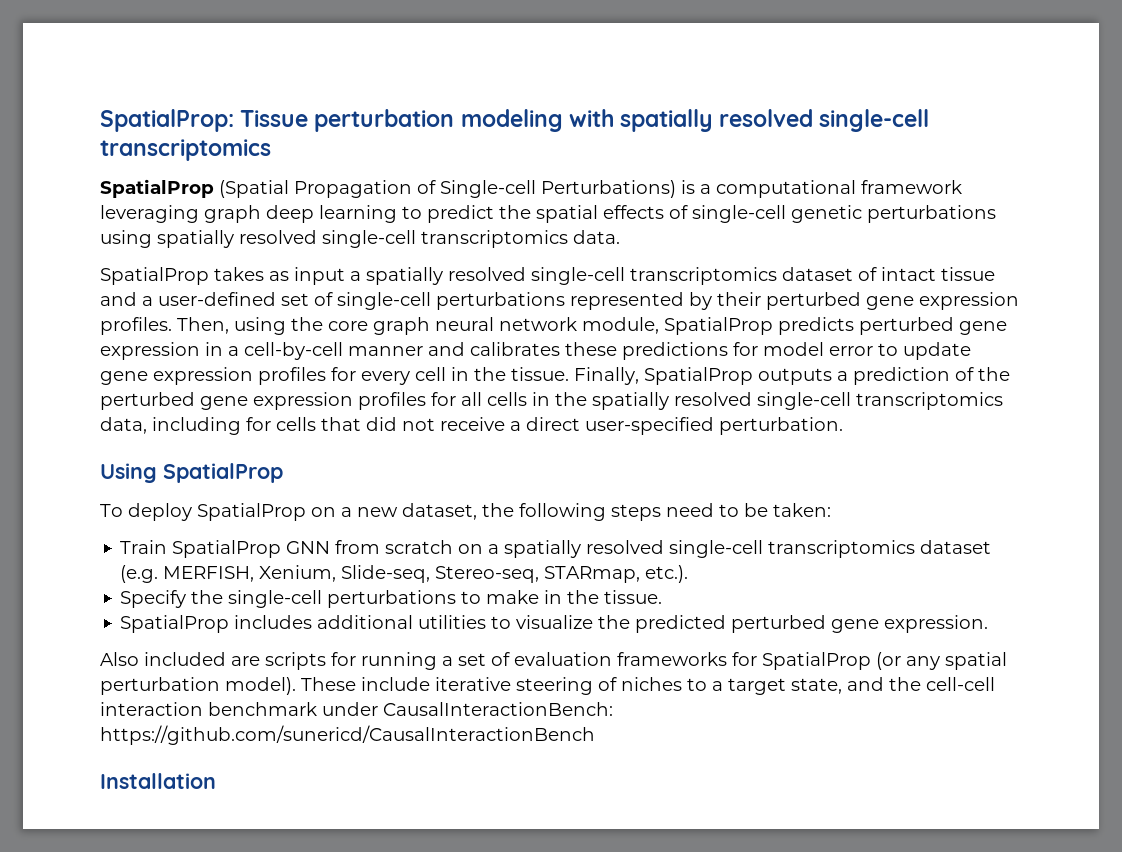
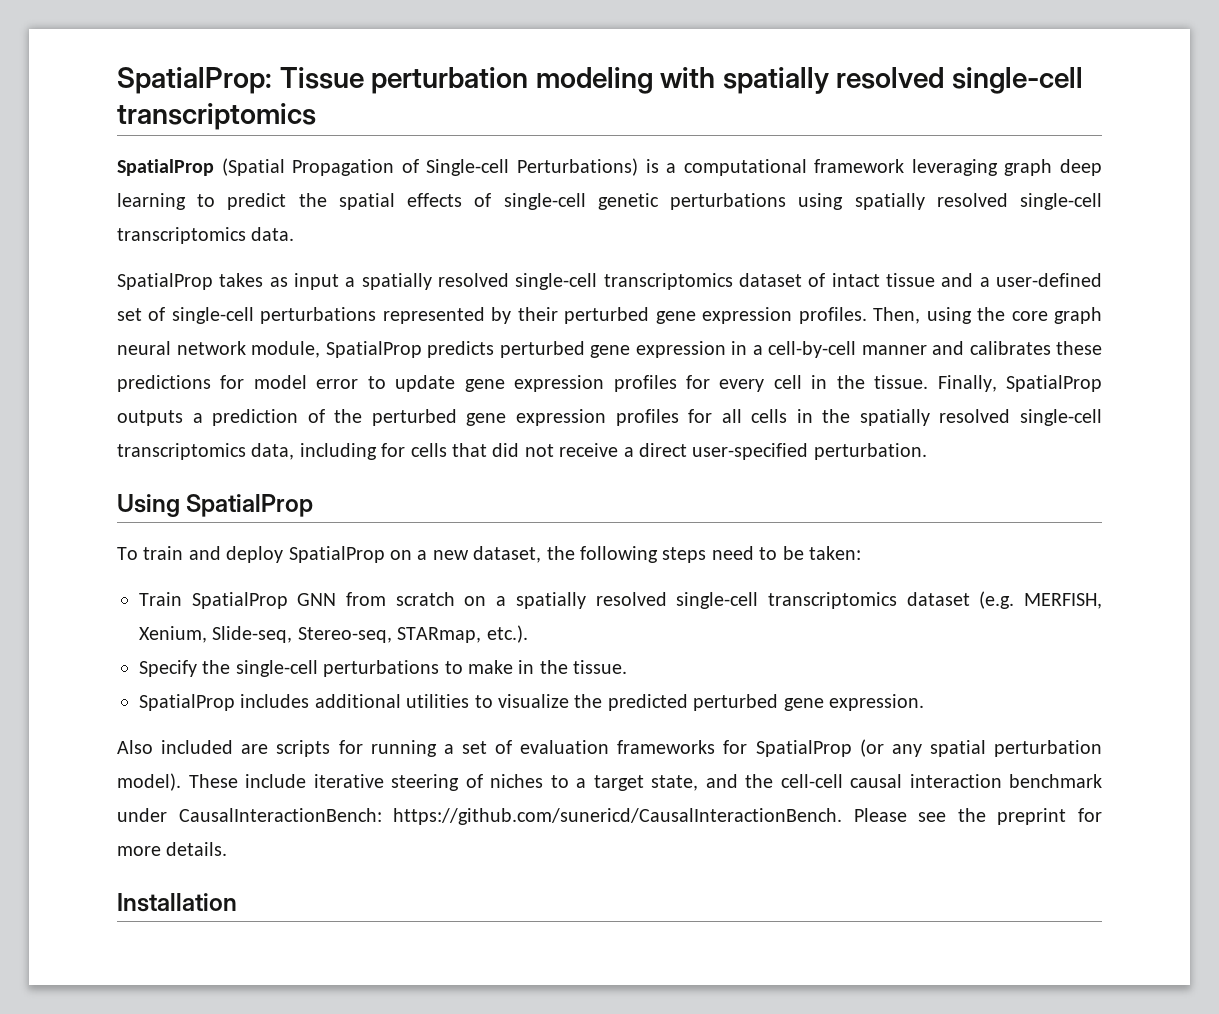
(123, 510) none -> [143,546,221,560] train and
(995, 684) none -> [850,774,902,788] causal
[100,725,595,745] https://github.com/sunericd/CausalInteractionBench -> [393,808,1102,825] [117,842,228,856] https://github.com/sunericd/CausalInteractionBench. Please see the preprint for more details.

